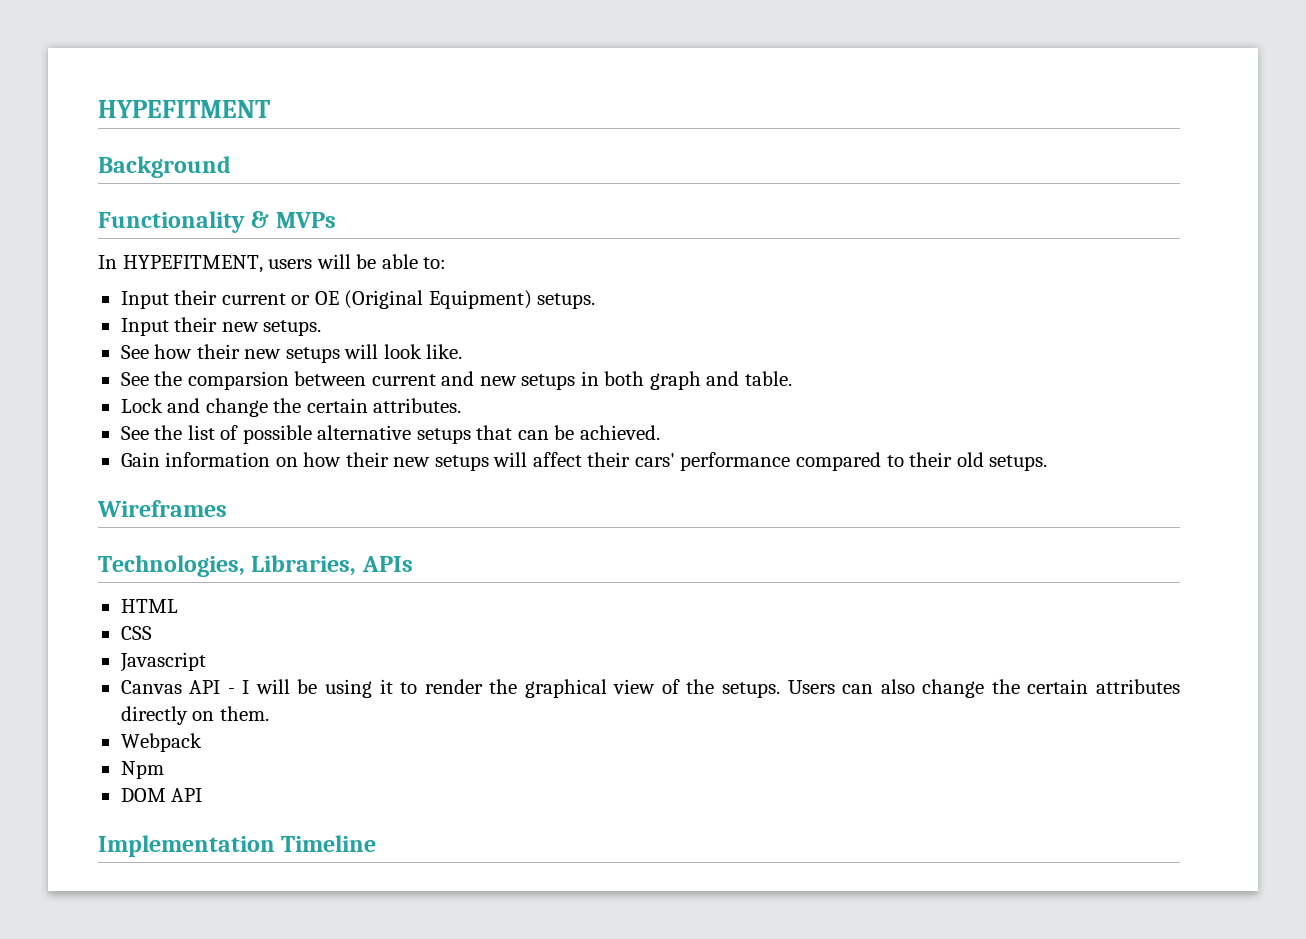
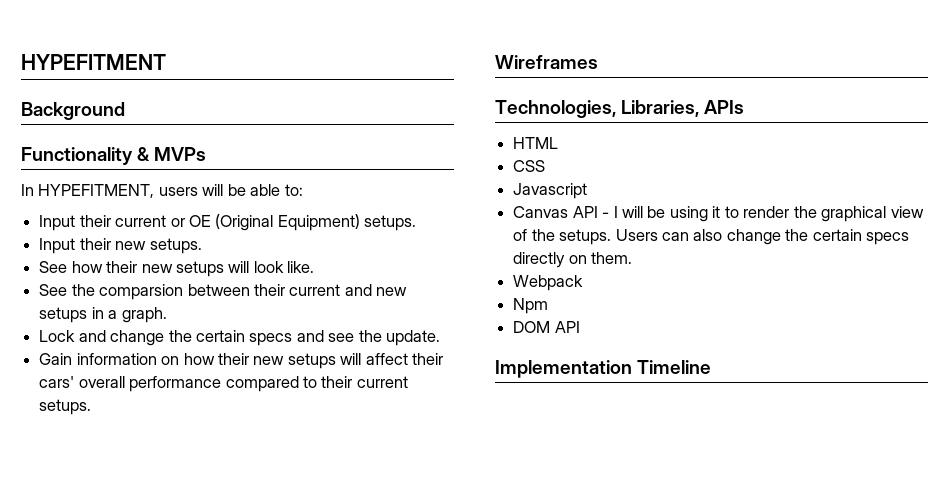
(367, 378) none -> [253,284,285,296] their
[604,371,792,390] both graph and table. -> [108,307,167,323] a graph.
[373,398,462,413] [120,425,660,444] attributes. // See the list of possible alternative setups that can be achieved. -> [249,330,441,346] specs and see the update.
(675, 460) none -> [78,376,125,388] overall
[956,452,984,467] old -> [356,376,408,388] current
[1096,679,1181,694] attributes -> [866,232,910,245] specs

